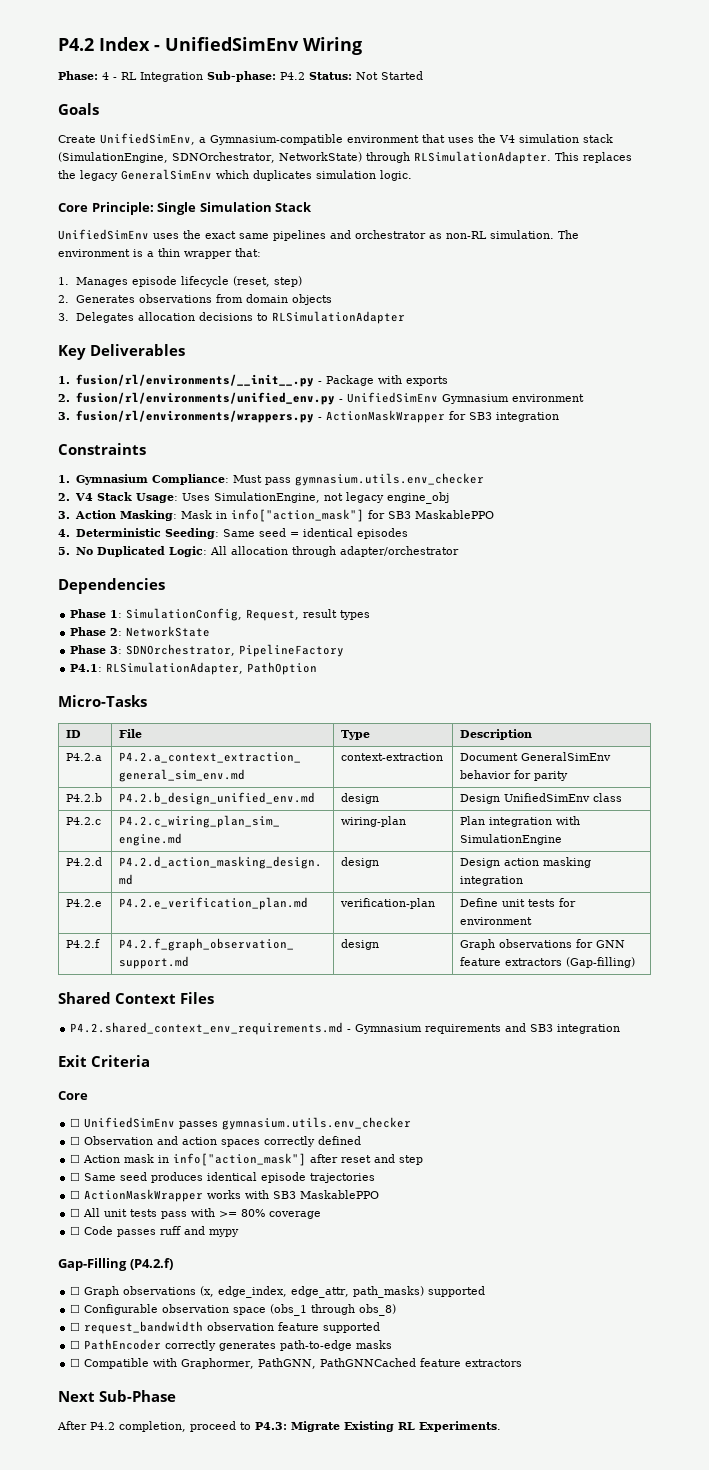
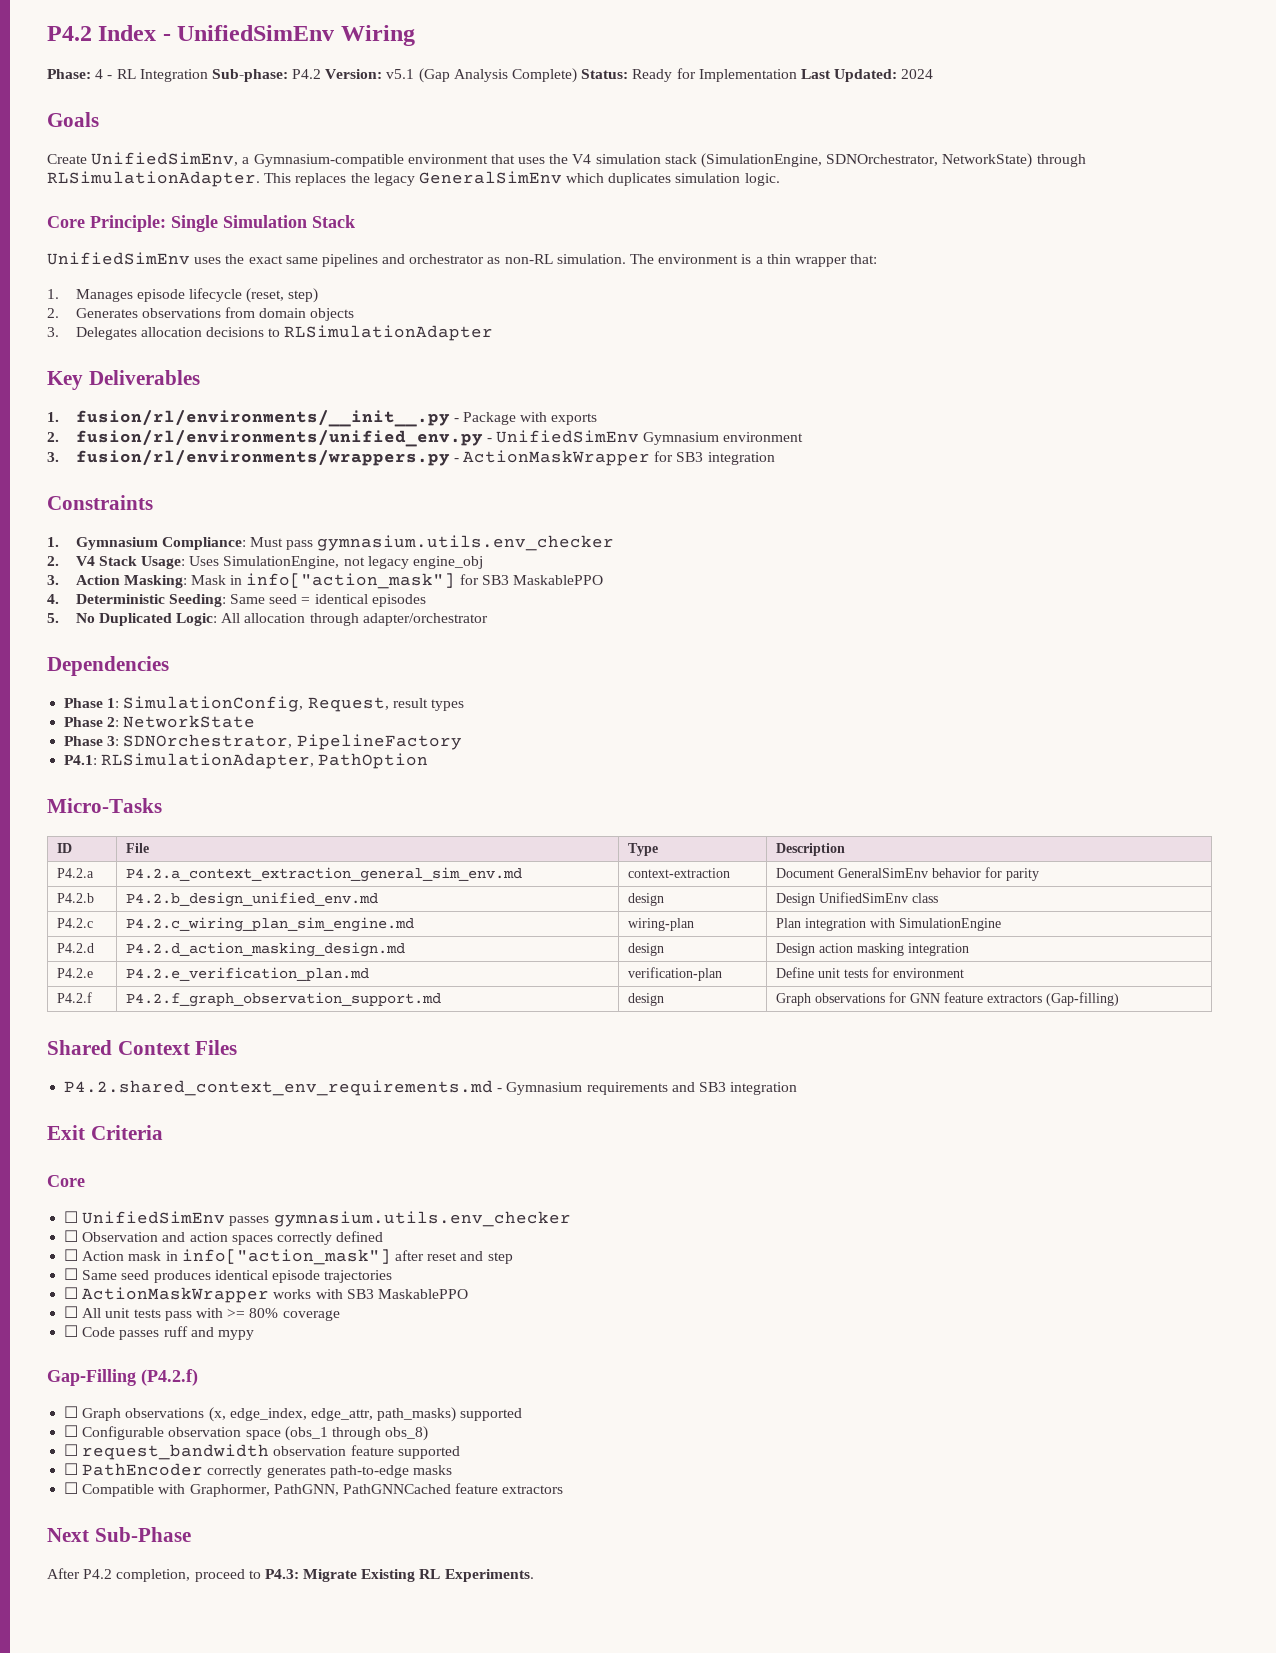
[309,71,423,80] Status: Not Started -> [325,68,934,83] Version: v5.1 (Gap Analysis Complete) Status: Ready for Implementation Last Updated: 2024

